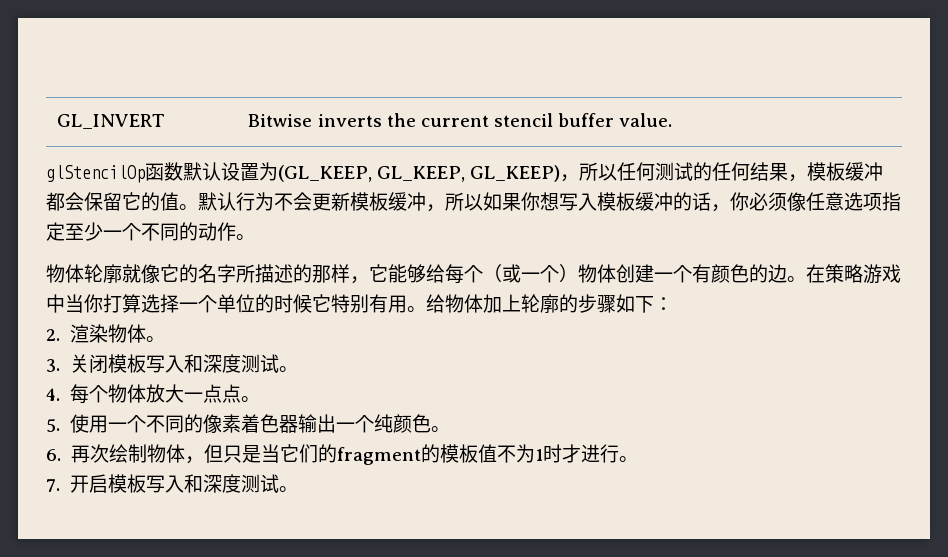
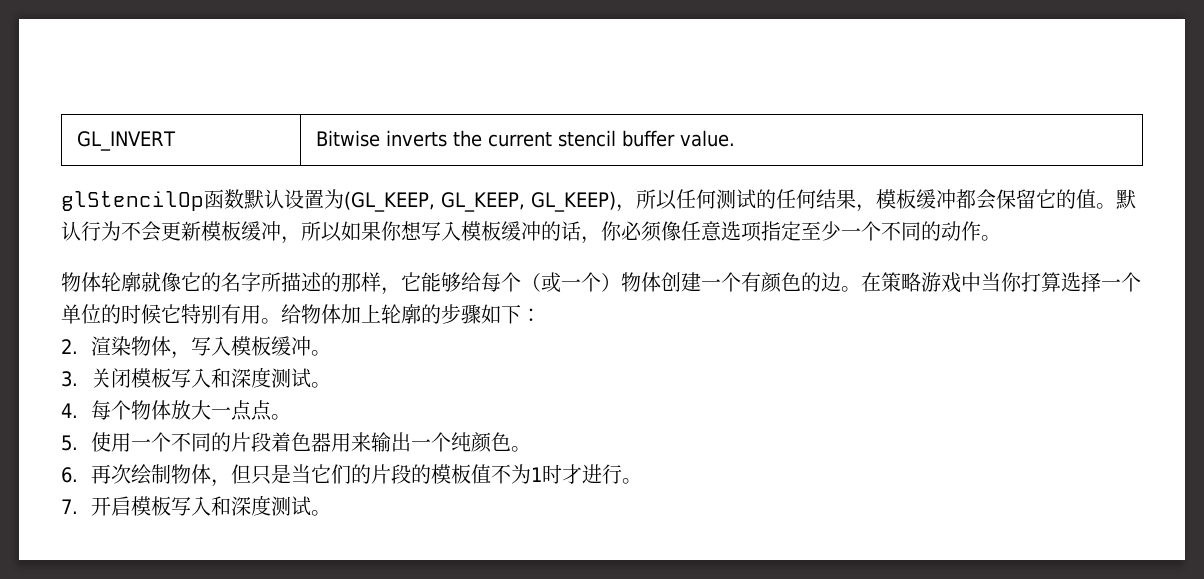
(147, 333) none -> [170,336,311,359] ，写入模板缓冲
[203,414,299,433] 像素着色器 -> [230,432,371,452] 片段着色器用来
[336,447,421,465] fragment -> [370,464,411,484] 片段

